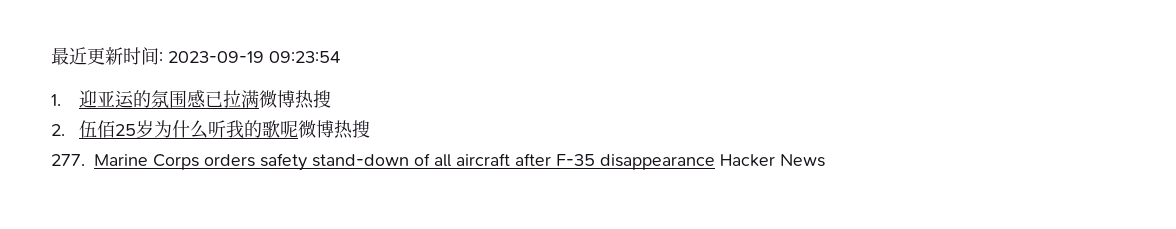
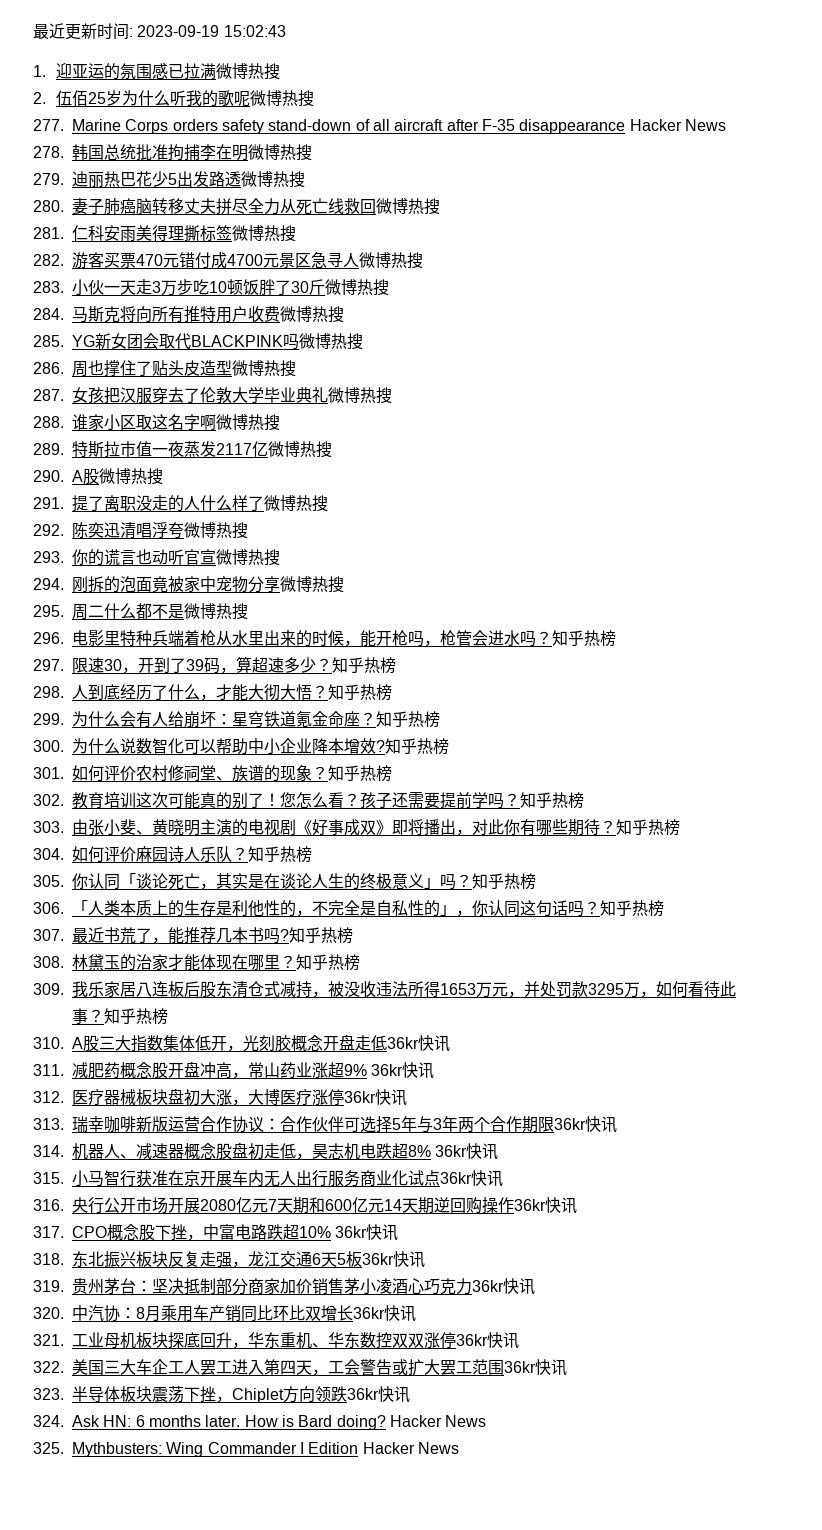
[269,51,340,63] 09:23:54 -> [223,25,286,37] 15:02:43
(825, 160) none -> [33,144,312,161] [33,171,305,188] [33,198,440,215] [33,225,296,242] [33,251,423,269] [33,279,389,296] [33,306,344,323] [33,333,363,350] [33,360,296,377] [33,387,392,404] [33,414,280,431] [33,441,332,458] [33,468,163,485] [33,495,328,512] [33,522,248,539] [33,549,280,566] [33,576,344,593] [33,603,248,620] [33,630,616,647] [33,656,396,674] [33,684,392,701] [33,711,440,728] [33,738,449,755] [33,765,392,782] [33,792,584,809] [33,819,680,836] [33,846,312,863] [33,873,536,890] [33,900,664,917] [33,927,353,944] [33,954,360,971] [33,981,736,998] [72,1008,168,1025] [33,1034,450,1052] [33,1061,435,1079] [33,1088,407,1106] [33,1116,617,1133] [33,1142,499,1160] [33,1170,503,1187] [33,1197,577,1214] [33,1224,399,1241] [33,1251,425,1268] [33,1278,535,1295] [33,1305,416,1322] [33,1332,519,1349] [33,1359,567,1376] [33,1386,410,1403] [33,1415,487,1430] [33,1442,459,1457] // 278.韩国总统批准拘捕李在明微博热搜 // 279.迪丽热巴花少5出发路透微博热搜 // 280.妻子肺癌脑转移丈夫拼尽全力从死亡线救回微博热搜 // 281.仁科安雨美得理撕标签微博热搜 // 282.游客买票470元错付成4700元景区急寻人微博热搜 // 283.小伙一天走3万步吃10顿饭胖了30斤微博热搜 // 284.马斯克将向所有推特用户收费微博热搜 // 285. YG新女团会取代BLACKPINK吗微博热搜 // 286.周也撑住了贴头皮造型微博热搜 // 287.女孩把汉服穿去了伦敦大学毕业典礼微博热搜 // 288.谁家小区取这名字啊微博热搜 // 289.特斯拉市值一夜蒸发2117亿微博热搜 // 290. A股微博热搜 // 291.提了离职没走的人什么样了微博热搜 // 292.陈奕迅清唱浮夸微博热搜 // 293.你的谎言也动听官宣微博热搜 // 294.刚拆的泡面竟被家中宠物分享微博热搜 // 295.周二什么都不是微博热搜 // 296.电影里特种兵端着枪从水里出来的时候，能开枪吗，枪管会进水吗？知乎热榜 // 297.限速30，开到了39码，算超速多少？知乎热榜 // 298.人到底经历了什么，才能大彻大悟？知乎热榜 // 299.为什么会有人给崩坏：星穹铁道氪金命座？知乎热榜 // 300.为什么说数智化可以帮助中小企业降本增效?知乎热榜 // 301.如何评价农村修祠堂、族谱的现象？知乎热榜 // 302.教育培训这次可能真的别了！您怎么看？孩子还需要提前学吗？知乎热榜 // 303.由张小斐、黄晓明主演的电视剧《好事成双》即将播出，对此你有哪些期待？知乎热榜 // 304.如何评价麻园诗人乐队？知乎热榜 // 305.你认同「谈论死亡，其实是在谈论人生的终极意义」吗？知乎热榜 // 306.「人类本质上的生存是利他性的，不完全是自私性的」，你认同这句话吗？知乎热榜 // 307.最近书荒了，能推荐几本书吗?知乎热榜 // 308.林黛玉的治家才能体现在哪里？知乎热榜 // 309.我乐家居八连板后股东清仓式减持，被没收违法所得1653万元，并处罚款3295万，如何看待此事？知乎热榜 // 310. A股三大指数集体低开，光刻胶概念开盘走低36kr快讯 // 311.减肥药概念股开盘冲高，常山药业涨超9% 36kr快讯 // 312.医疗器械板块盘初大涨，大博医疗涨停36kr快讯 // 313.瑞幸咖啡新版运营合作协议：合作伙伴可选择5年与3年两个合作期限36kr快讯 // 314.机器人、减速器概念股盘初走低，昊志机电跌超8% 36kr快讯 // 315.小马智行获准在京开展车内无人出行服务商业化试点36kr快讯 // 316.央行公开市场开展2080亿元7天期和600亿元14天期逆回购操作36kr快讯 // 317. CPO概念股下挫，中富电路跌超10% 36kr快讯 // 318.东北振兴板块反复走强，龙江交通6天5板36kr快讯 // 319.贵州茅台：坚决抵制部分商家加价销售茅小凌酒心巧克力36kr快讯 // 320.中汽协：8月乘用车产销同比环比双增长36kr快讯 // 321.工业母机板块探底回升，华东重机、华东数控双双涨停36kr快讯 // 322.美国三大车企工人罢工进入第四天，工会警告或扩大罢工范围36kr快讯 // 323.半导体板块震荡下挫，Chiplet方向领跌36kr快讯 // 324. Ask HN: 6 months later. How is Bard doing? Hacker News // 325. Mythbusters: Wing Commander I Edition Hacker News

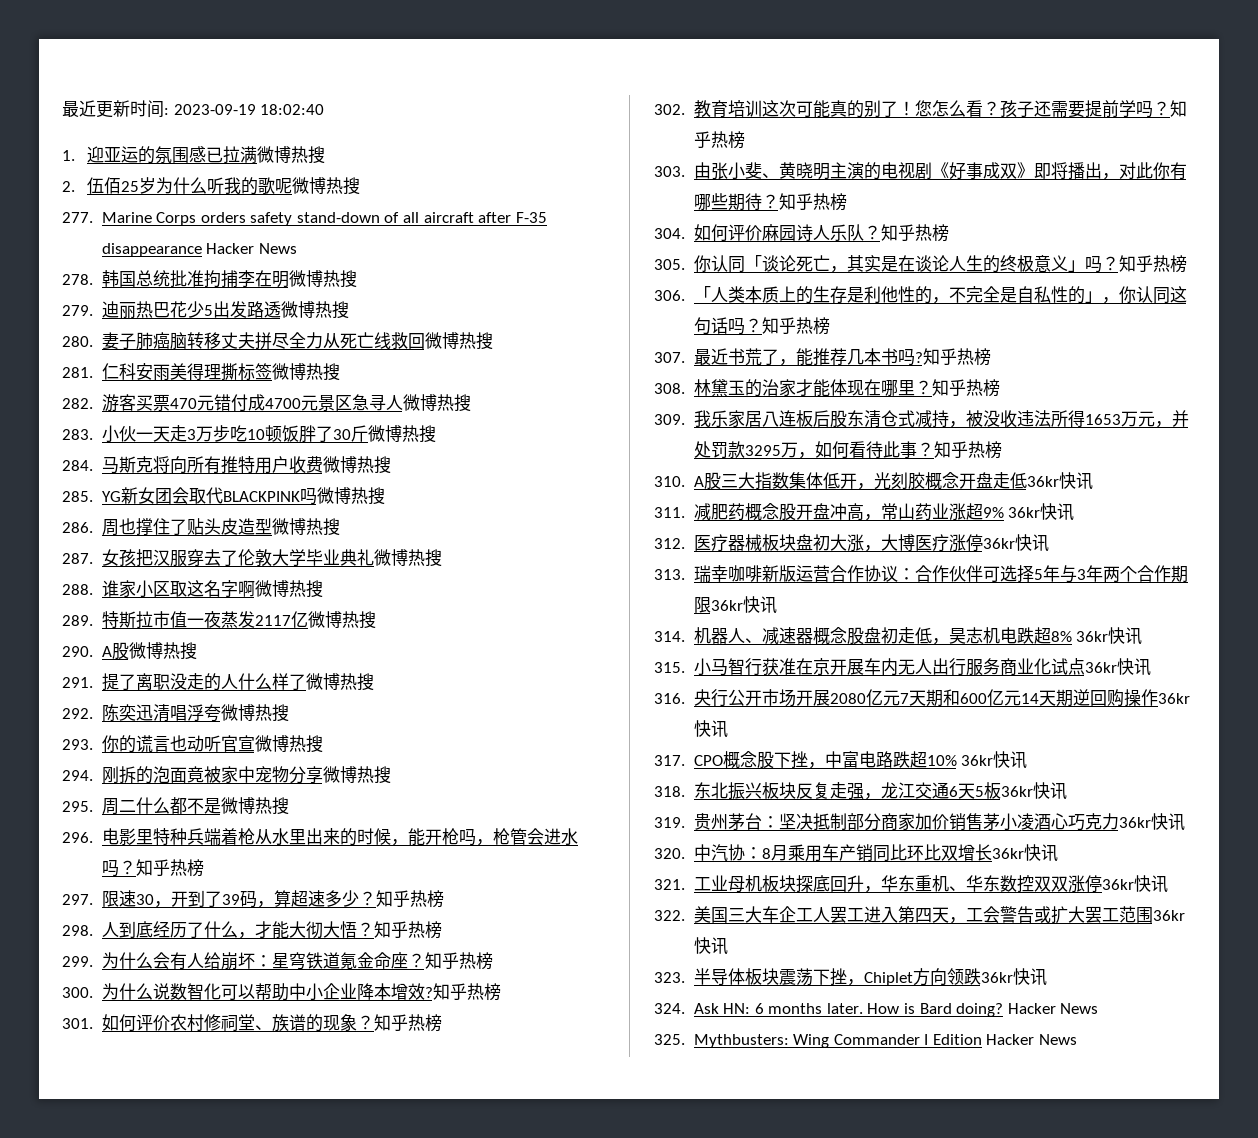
[223,25,286,37] 15:02:43 -> [260,104,325,115] 18:02:40

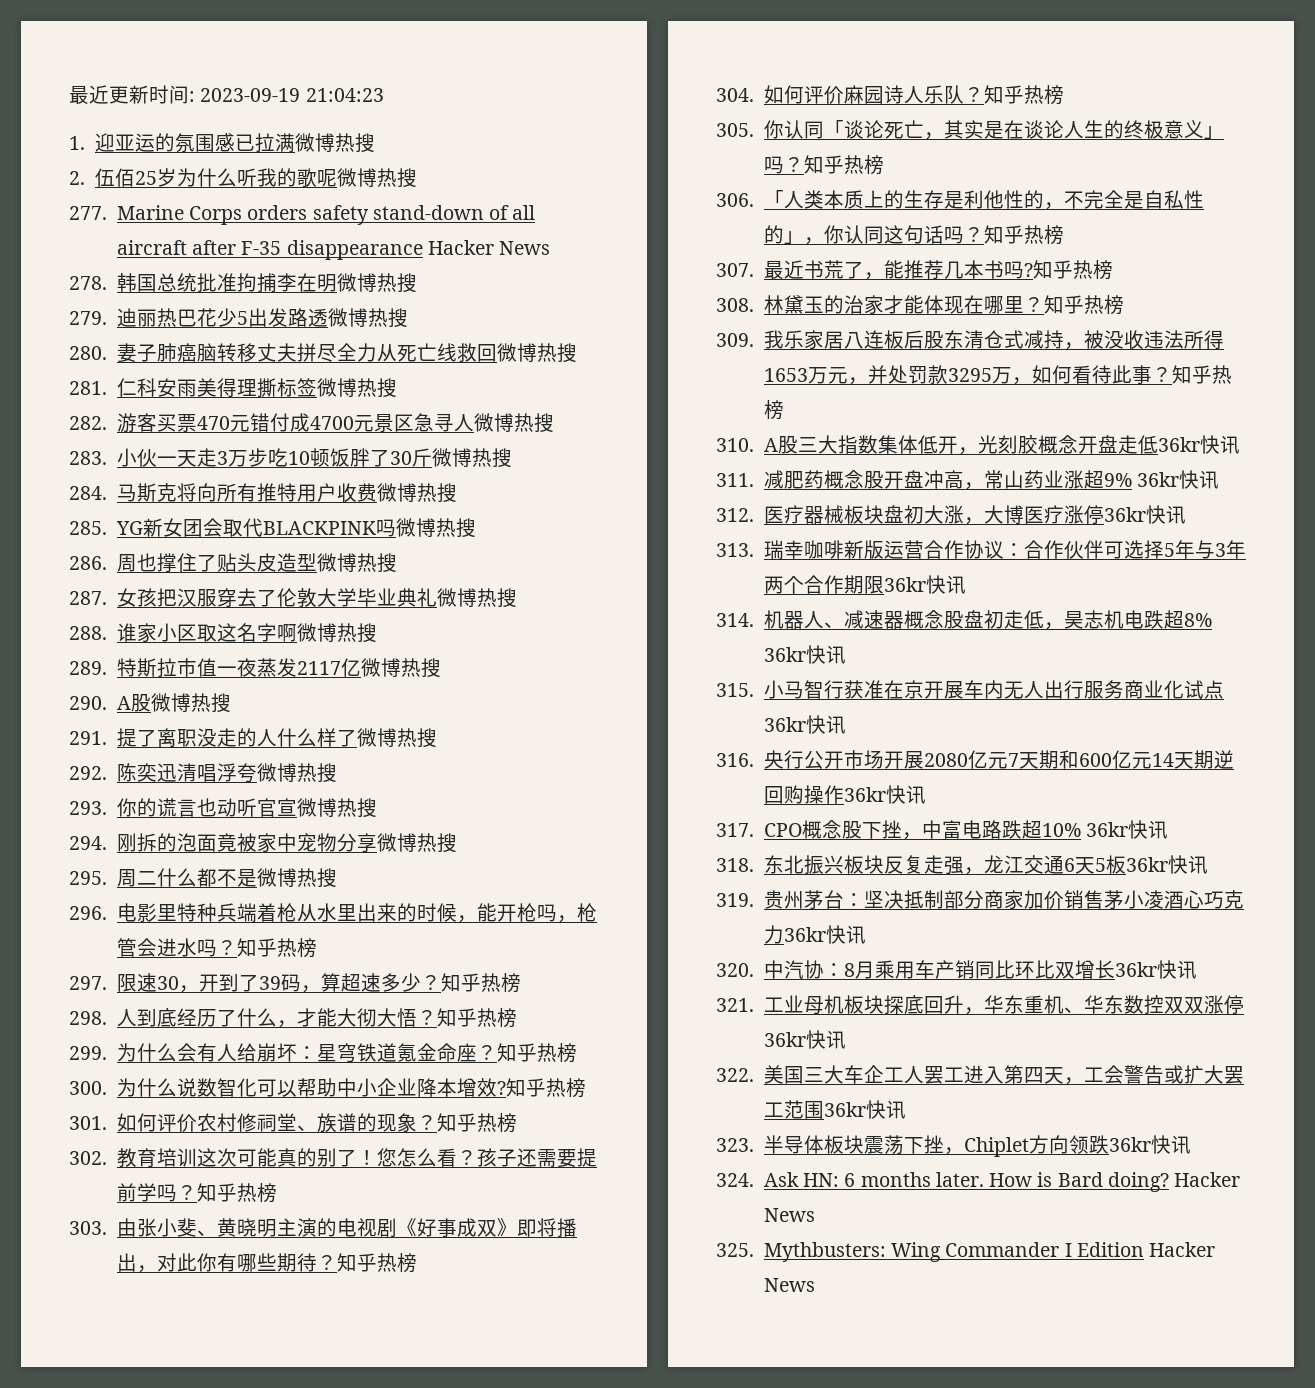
[260,104,325,115] 18:02:40 -> [305,88,384,102] 21:04:23

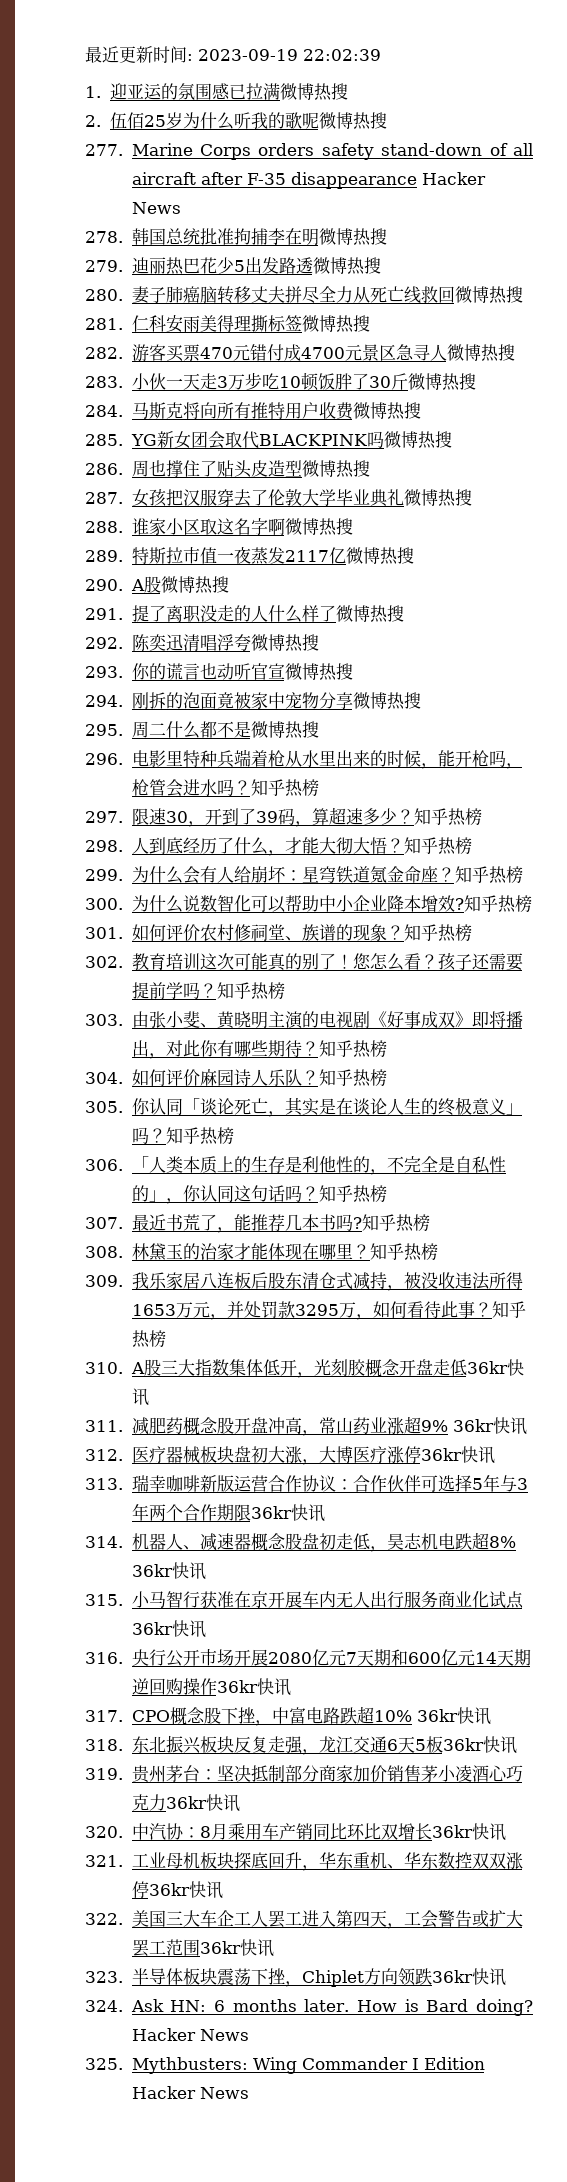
[305,88,384,102] 21:04:23 -> [303,49,381,61] 22:02:39

